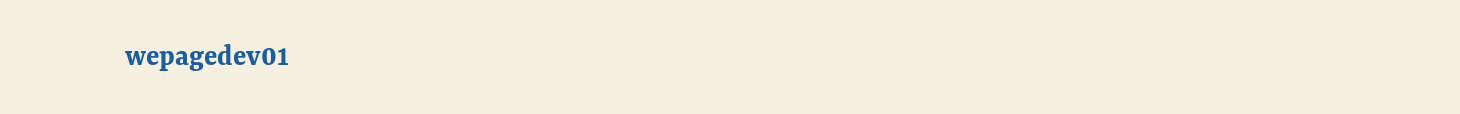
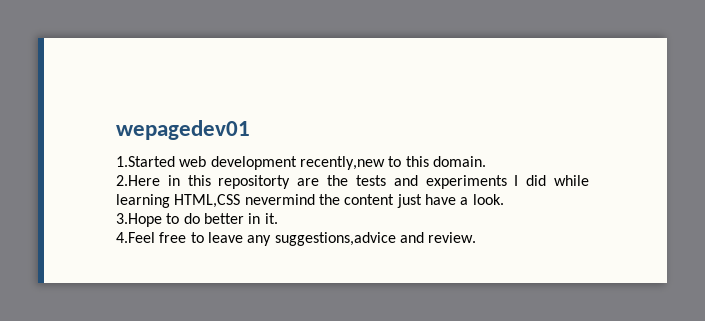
(289, 57) none -> [116,156,486,170] [116,175,589,189] [116,194,504,208] [116,213,278,227] [116,232,477,246] // 1.Started web development recently,new to this domain. // 2.Here in this repositorty are the tests and experiments I did while learning HTML,CSS nevermind the content just have a look. // 3.Hope to do better in it. // 4.Feel free to leave any suggestions,advice and review.

